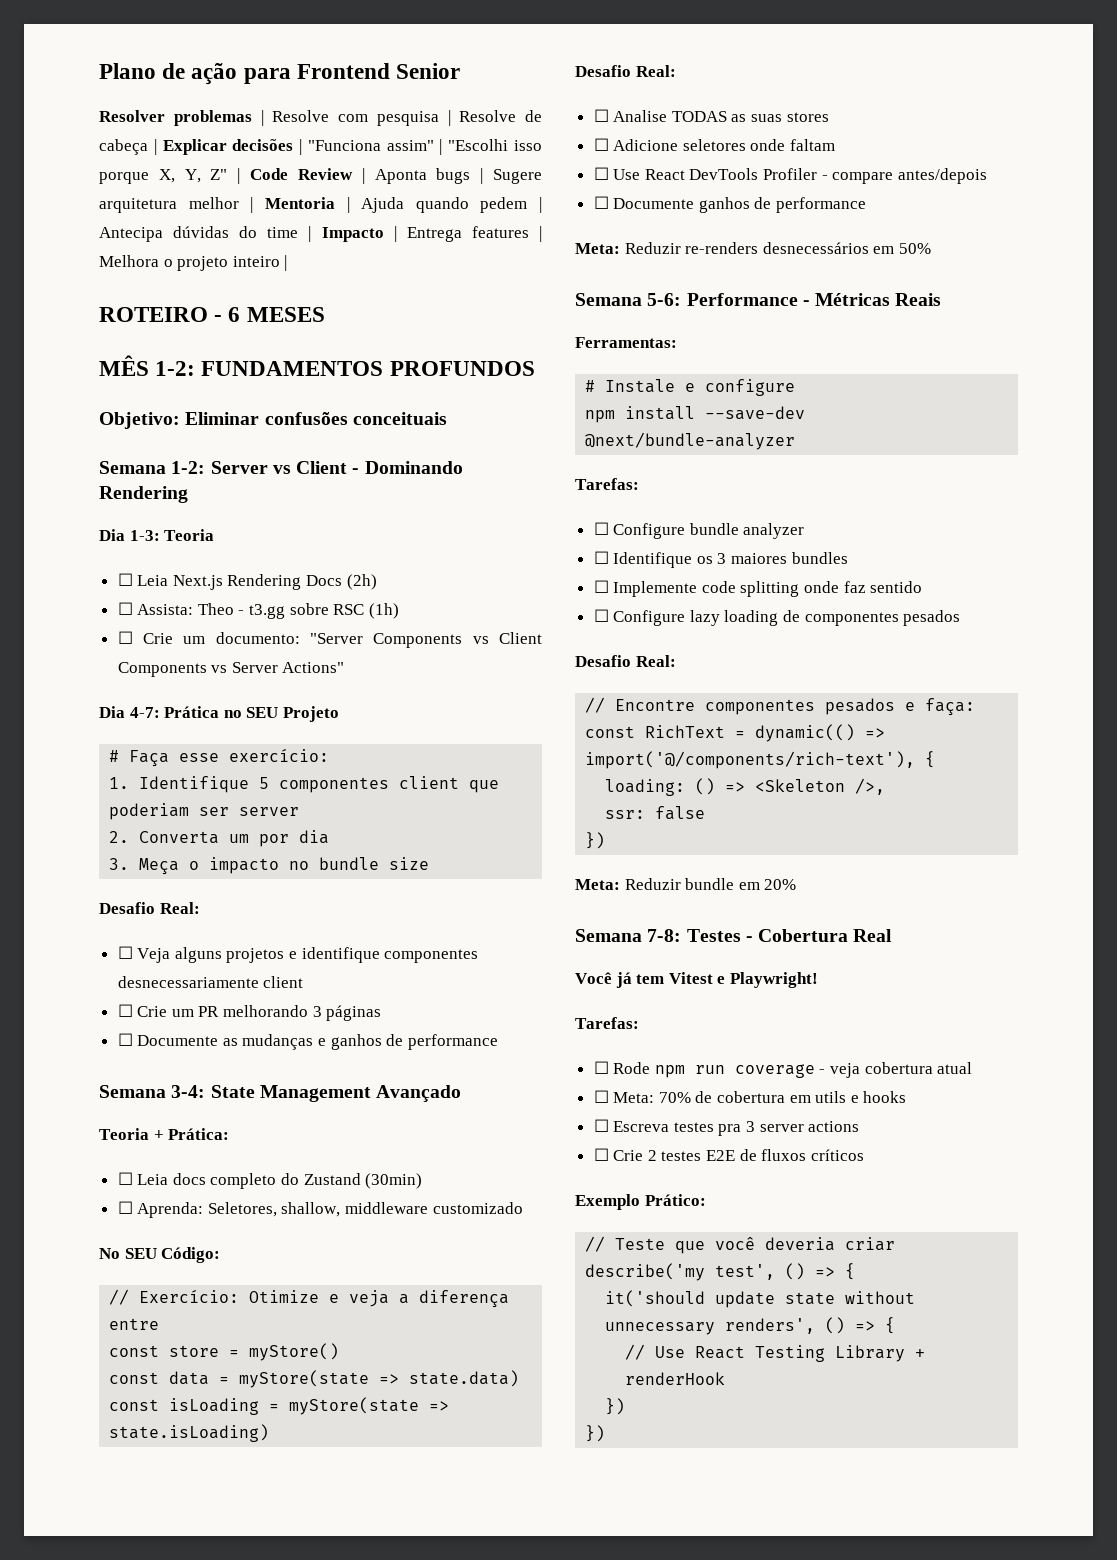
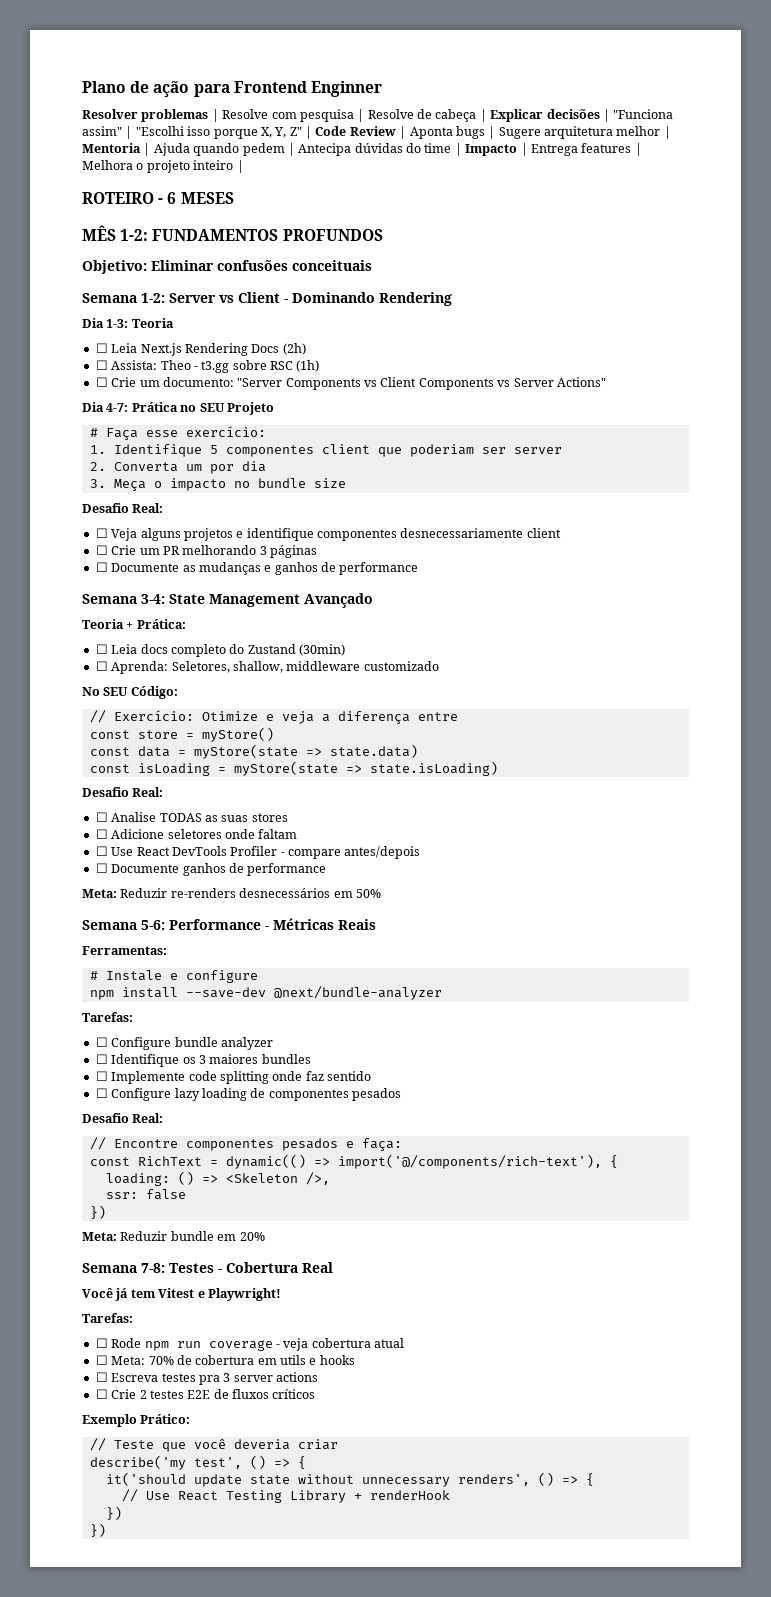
[396,63,461,79] Senior -> [310,81,382,97] Enginner

